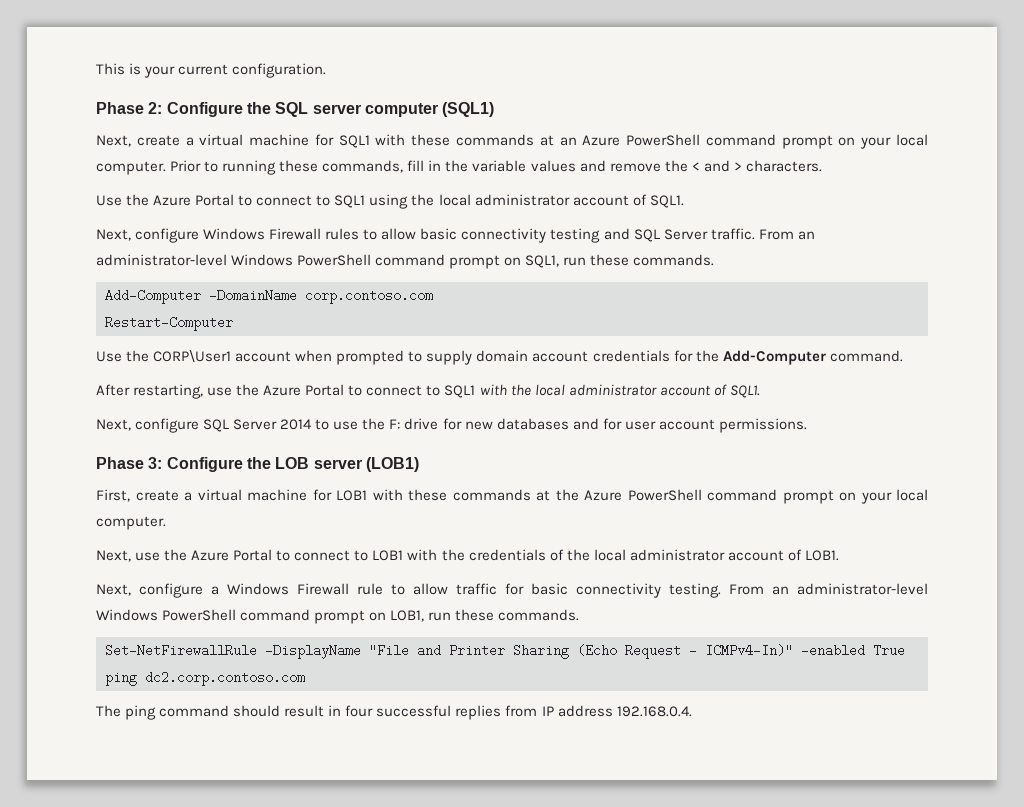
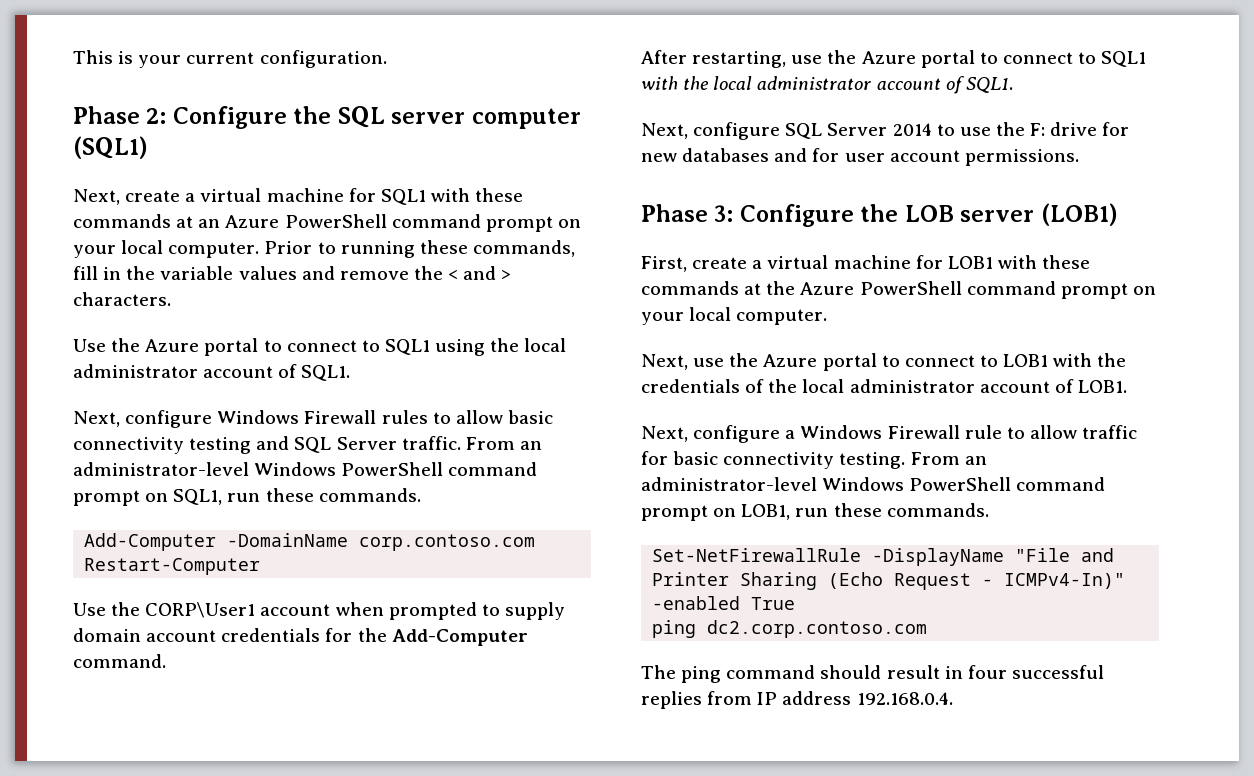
[195,194,235,206] Portal -> [204,338,259,356] portal
[305,384,345,396] Portal -> [920,50,975,68] portal
[233,549,273,561] Portal -> [822,353,877,371] portal

